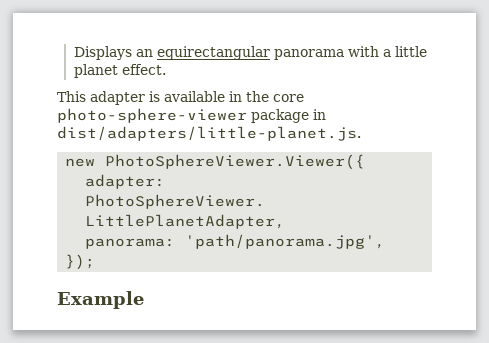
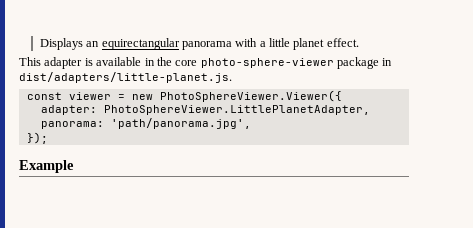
(361, 133) none -> [26,92,125,100] const viewer =

